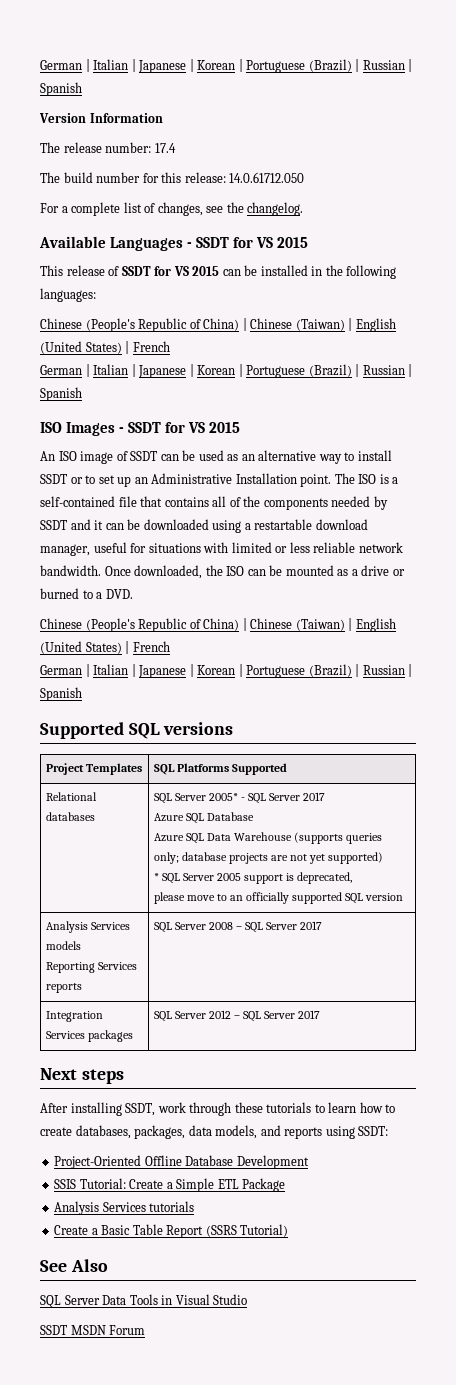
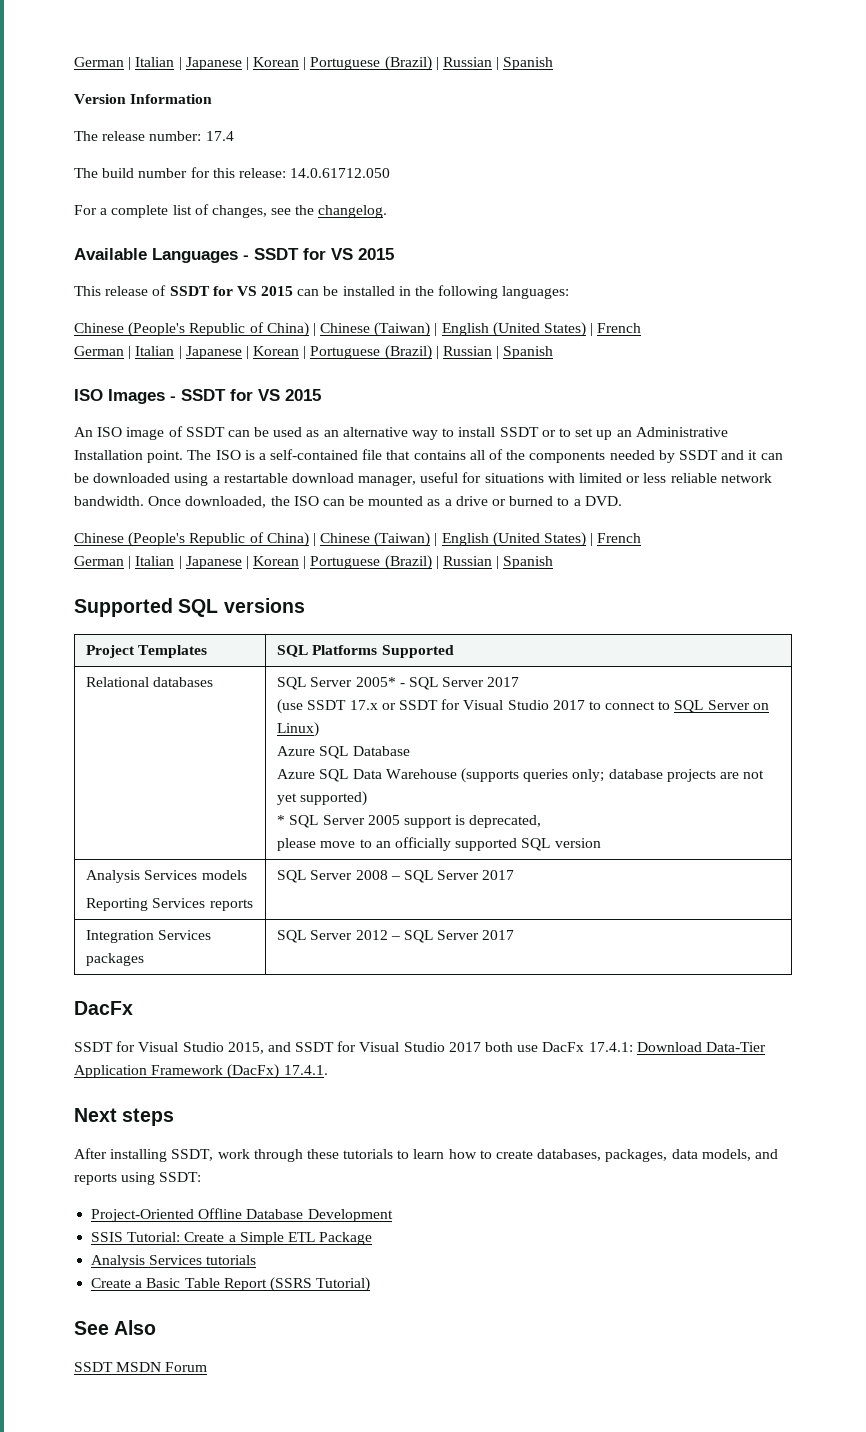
(326, 796) none -> [277,699,769,714] [277,722,320,737] // (use SSDT 17.x or SSDT for Visual Studio 2017 to connect to SQL Server on Linux)
(321, 1014) none -> [74,1001,133,1015] [74,1041,766,1054] [74,1064,328,1079] // DacFx // SSDT for Visual Studio 2015, and SSDT for Visual Studio 2017 both use DacFx 17.4.1: Download Data-Tier Application Framework (DacFx) 17.4.1.
[40,1294,248,1308] // SQL Server Data Tools in Visual Studio -> (157, 1327) none

